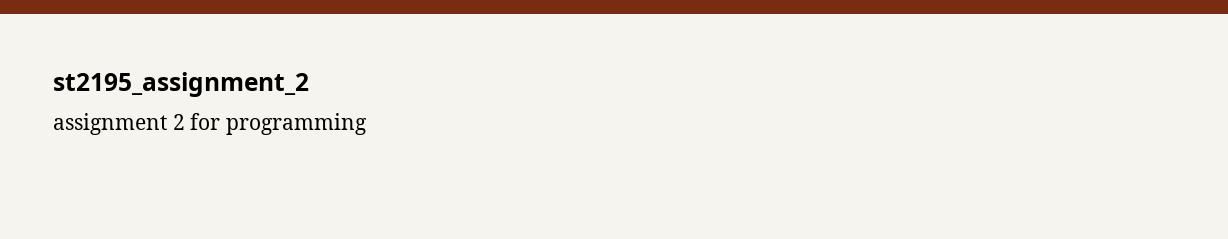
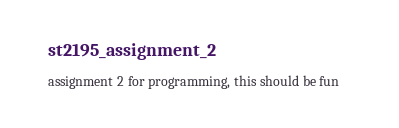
[226,113,368,135] programming -> [148,75,340,89] programming, this should be fun

